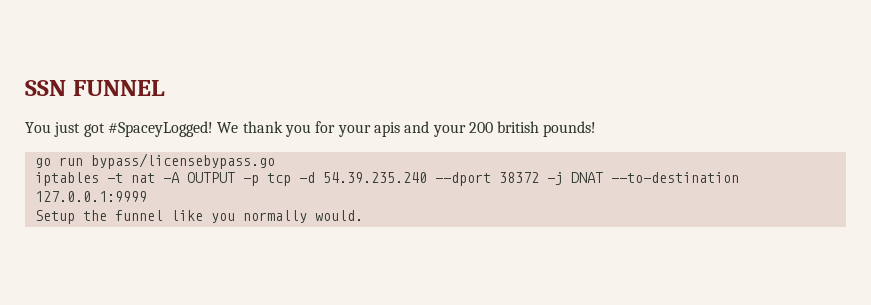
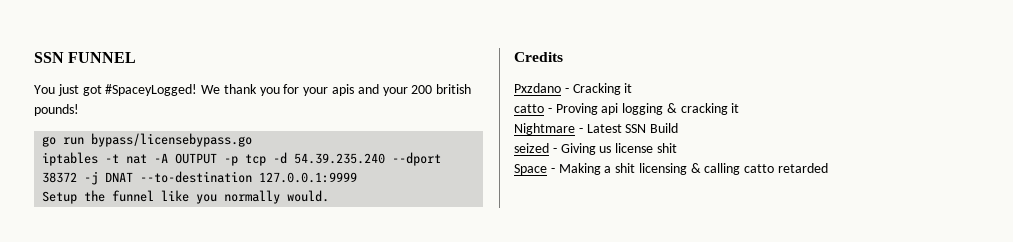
(363, 215) none -> [514,52,563,62] [514,83,633,95] [514,103,740,115] [514,123,679,135] [514,143,677,155] [514,163,829,175] // Credits // Pxzdano - Cracking it // catto - Proving api logging & cracking it // Nightmare - Latest SSN Build // seized - Giving us license shit // Space - Making a shit licensing & calling catto retarded

